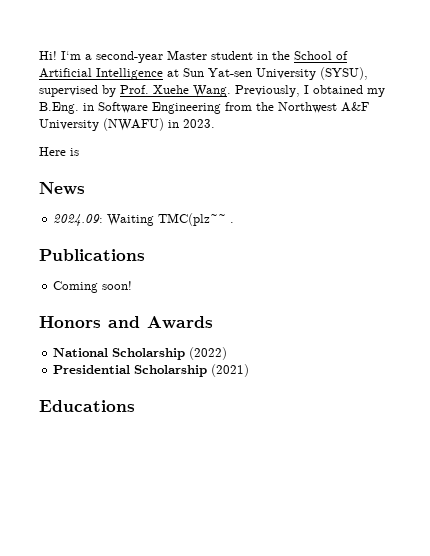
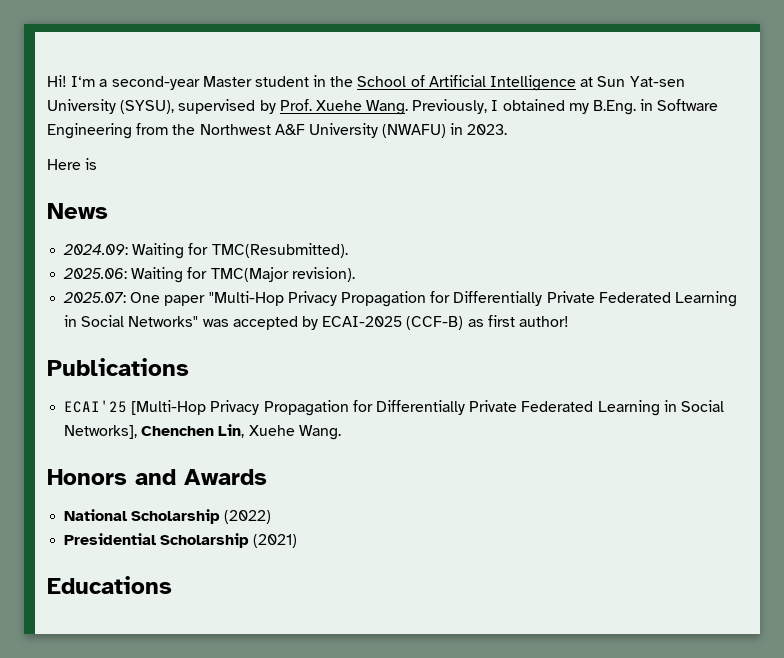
[158,213,235,226] [39,249,145,261] [53,281,133,293] TMC(plz~~ . // Publications // Coming soon! -> [188,243,348,258] [63,267,355,283] [63,291,737,307] [64,315,569,330] [47,358,189,376] [64,400,724,416] [64,424,341,440] for TMC(Resubmitted). // 2025.06: Waiting for TMC(Major revision). // 2025.07: One paper "Multi-Hop Privacy Propagation for Differentially Private Federated Learning in Social Networks" was accepted by ECAI-2025 (CCF-B) as first author! // Publications // ECAI'25 [Multi-Hop Privacy Propagation for Differentially Private Federated Learning in Social Networks], Chenchen Lin, Xuehe Wang.

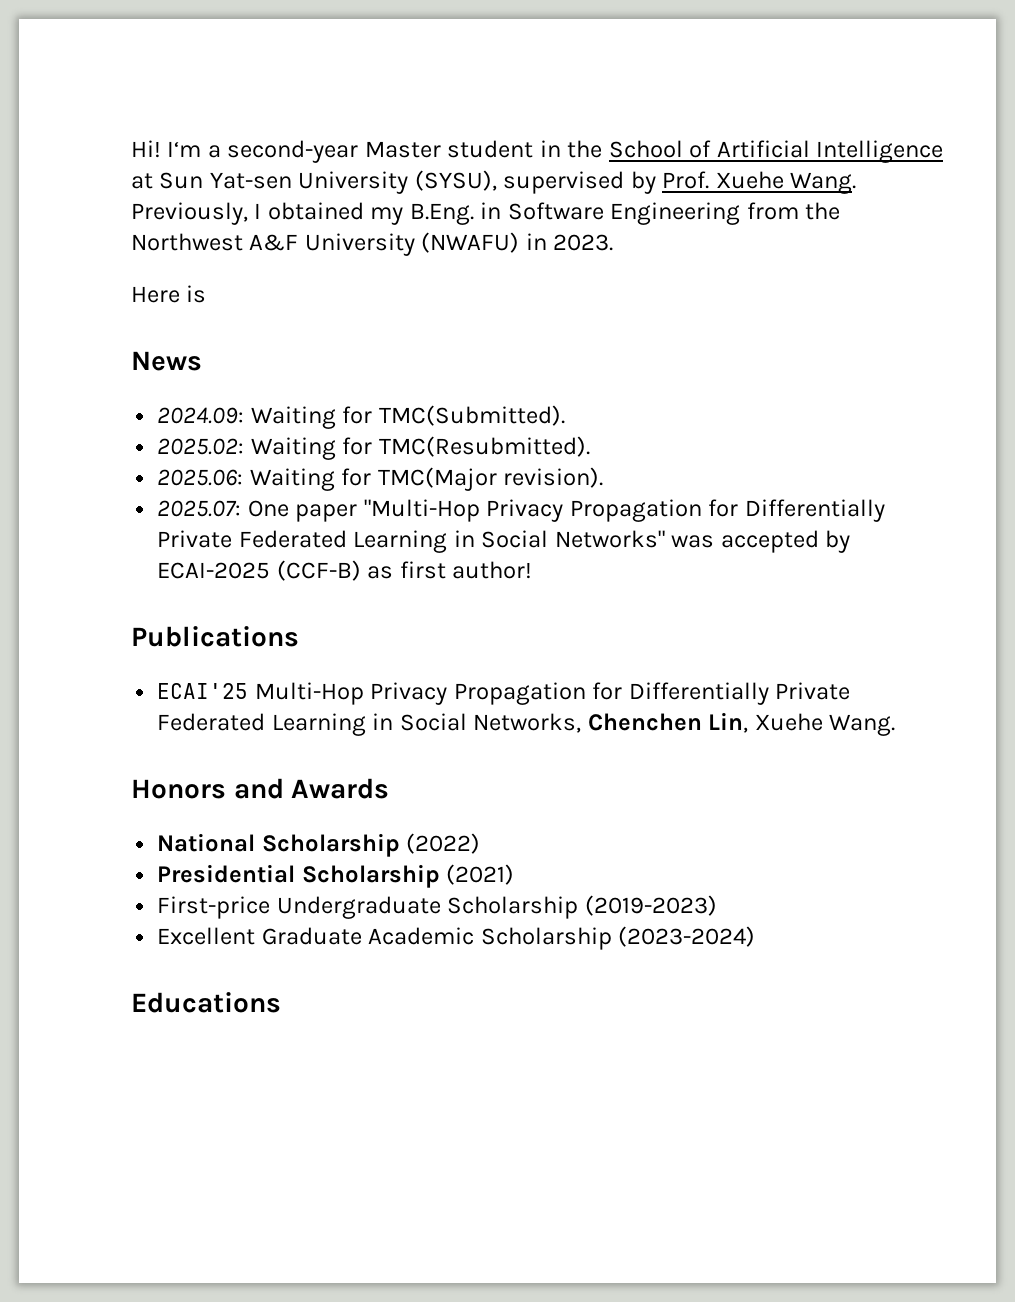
(209, 249) none -> [378,405,565,426] [157,437,373,460] TMC(Submitted). // 2025.02: Waiting for
[131,400,724,416] [64,425,138,439] [Multi-Hop Privacy Propagation for Differentially Private Federated Learning in Social Networks], -> [254,682,851,705] [157,713,582,736] Multi-Hop Privacy Propagation for Differentially Private Federated Learning in Social Networks,
(298, 541) none -> [157,895,717,919] [157,926,756,950] // First-price Undergraduate Scholarship (2019-2023) // Excellent Graduate Academic Scholarship (2023-2024)

